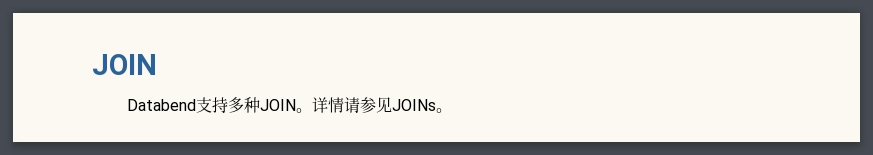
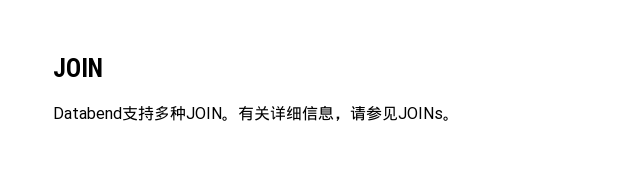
[311,97,344,113] 详情 -> [238,105,350,121] 有关详细信息，

